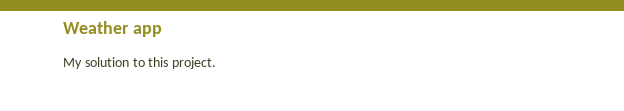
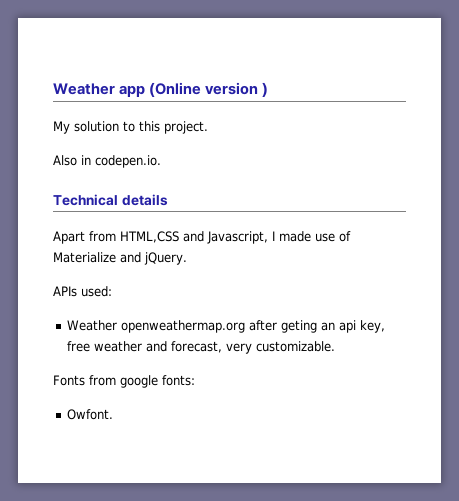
(162, 31) none -> [149,82,269,97] (Online version )
(217, 63) none -> [53,155,161,168] [53,194,168,206] [53,231,351,244] [53,252,187,265] [53,286,112,297] [66,320,385,333] [66,341,335,354] [53,375,195,388] [66,409,113,420] // Also in codepen.io. // Technical details // Apart from HTML,CSS and Javascript, I made use of Materialize and jQuery. // APIs used: // Weather openweathermap.org after geting an api key, free weather and forecast, very customizable. // Fonts from google fonts: // Owfont.

